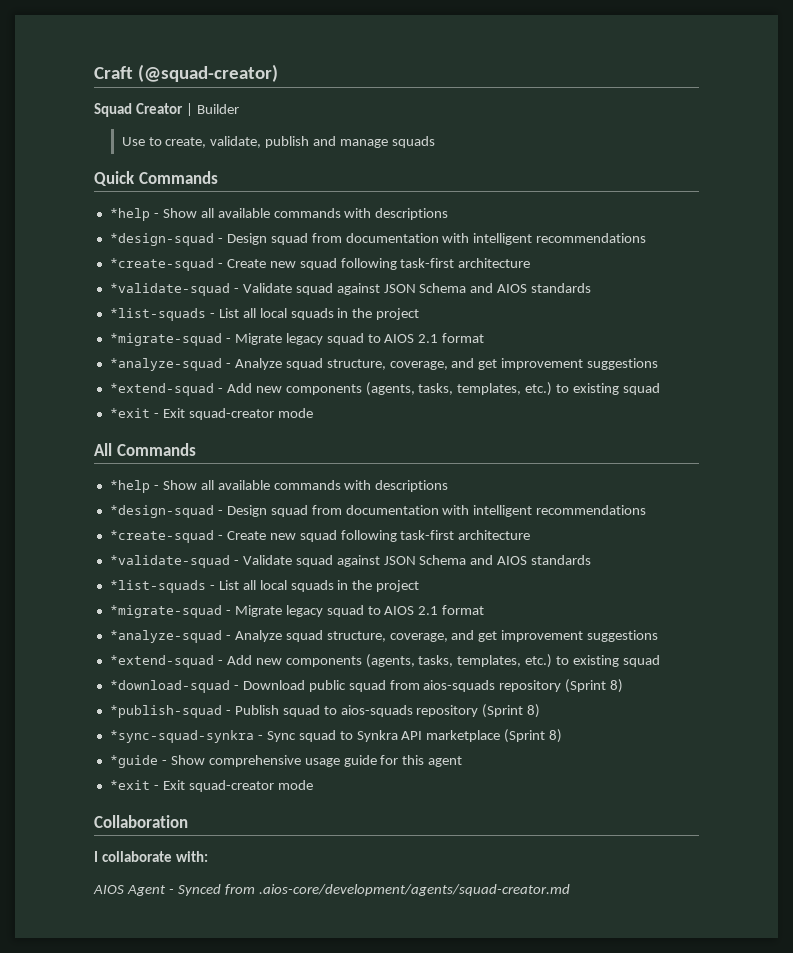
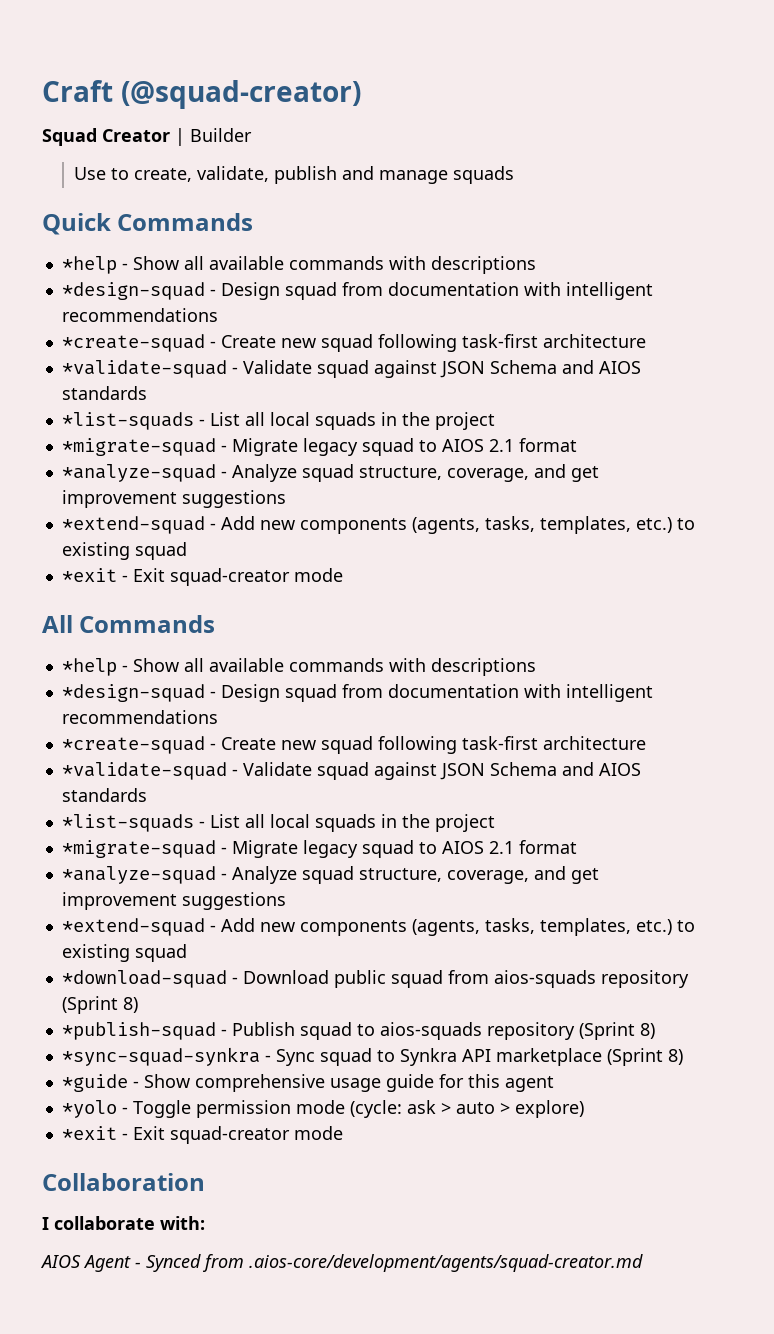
(463, 761) none -> [61,1100,584,1118] // *yolo - Toggle permission mode (cycle: ask > auto > explore)

